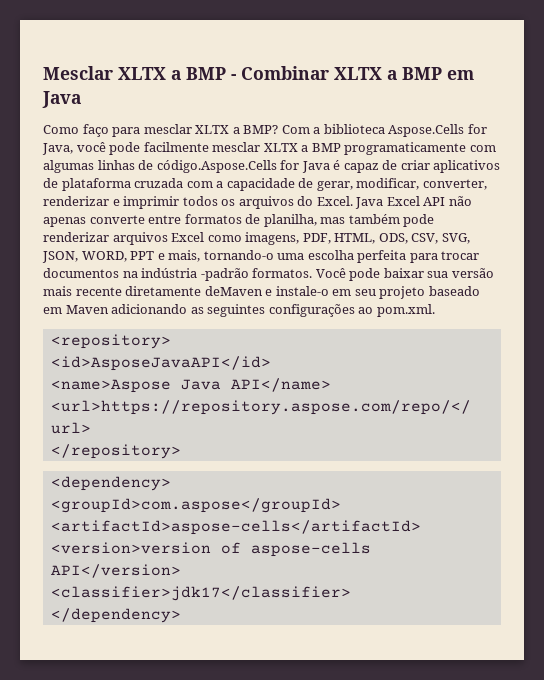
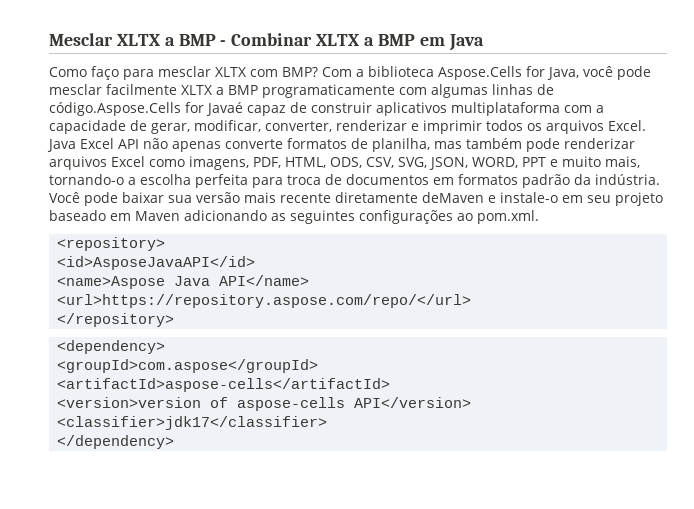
[232,127,240,134] a -> [250,69,278,77] com
[143,142,261,152] facilmente mesclar -> [49,84,177,95] mesclar facilmente
[301,160,501,173] [43,178,184,191] Java é capaz de criar aplicativos de plataforma cruzada -> [206,102,560,116] Javaé capaz de construir aplicativos multiplataforma
[297,196,314,206] do -> (604, 127) none
[148,215,182,224] entre -> (283, 144) none
(165, 256) none -> [562,156,601,167] muito
[277,253,305,260] uma -> [128,177,136,185] a
[441,251,480,260] [43,268,313,281] trocar documentos na indústria -padrão formatos. -> [287,174,660,188] troca de documentos em formatos padrão da indústria.

